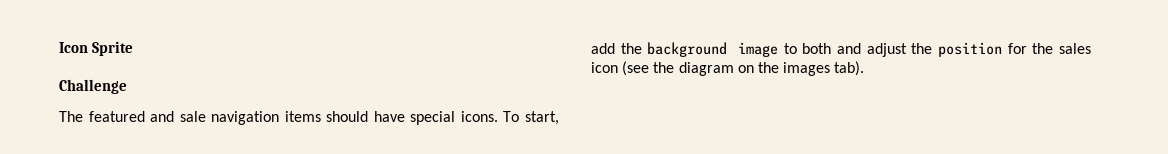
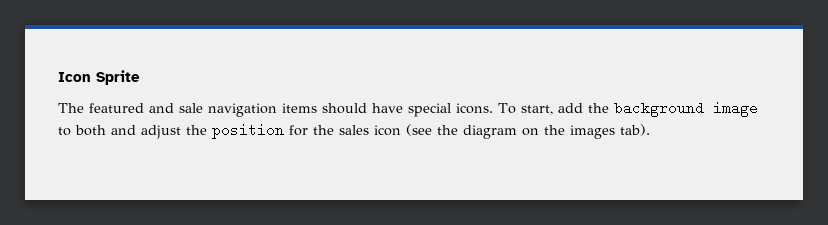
[59,79,127,94] // Challenge -> (140, 77) none

